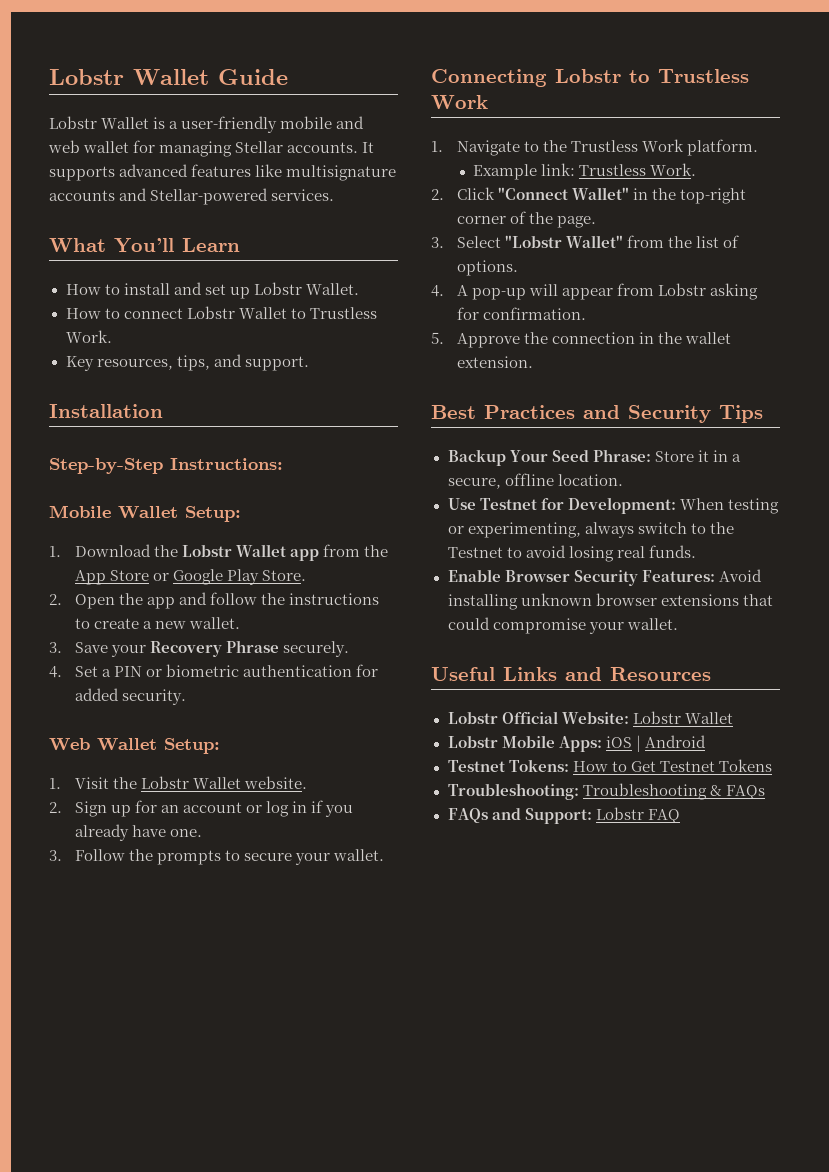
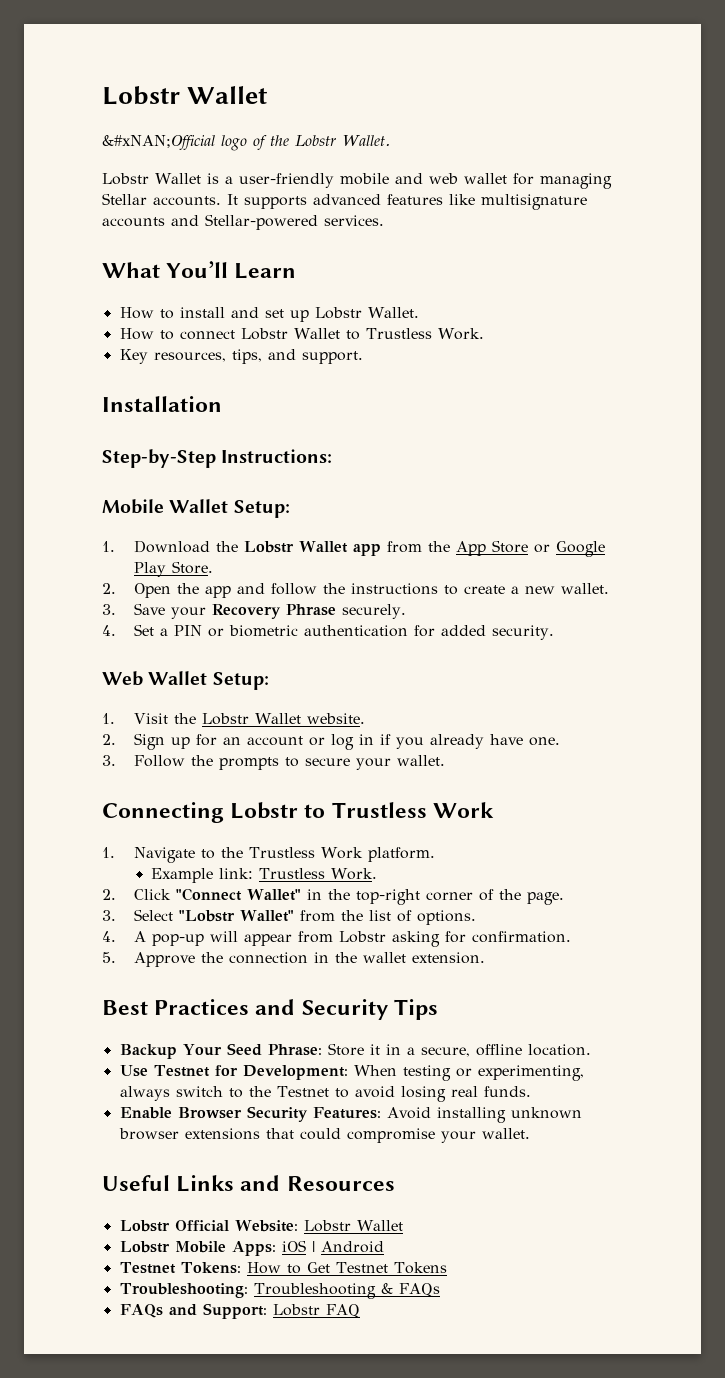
[49,69,288,85] Lobstr Wallet Guide -> [102,86,269,105] [102,135,390,151] Lobstr Wallet // &#xNAN;Official logo of the Lobstr Wallet.

